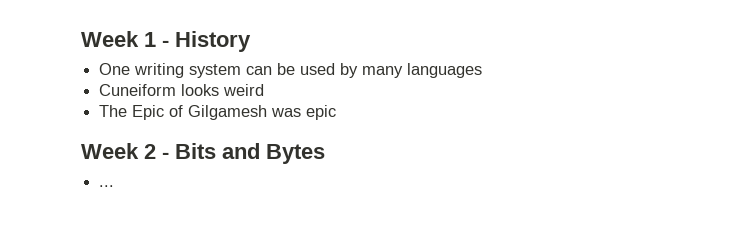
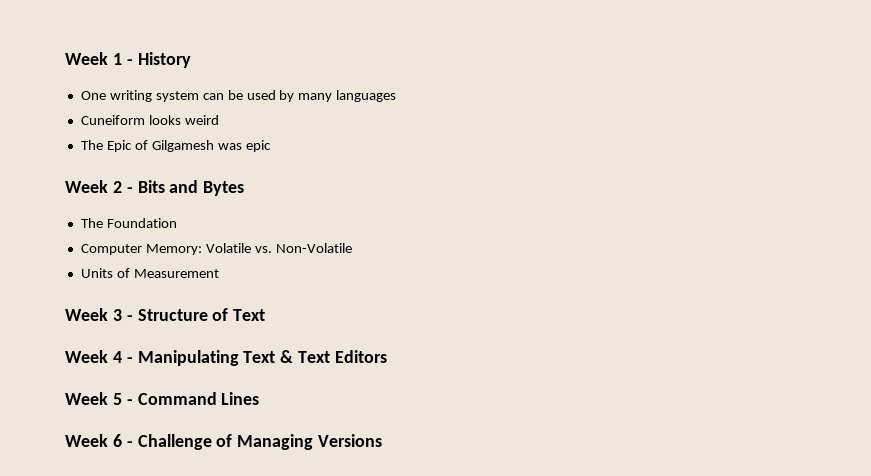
[99,185,115,187] ... -> [80,218,177,228] [80,243,352,255] [80,268,219,278] [65,308,266,321] [65,350,388,366] [65,392,260,405] [65,434,383,450] The Foundation // Computer Memory: Volatile vs. Non-Volatile // Units of Measurement // Week 3 - Structure of Text // Week 4 - Manipulating Text & Text Editors // Week 5 - Command Lines // Week 6 - Challenge of Managing Versions

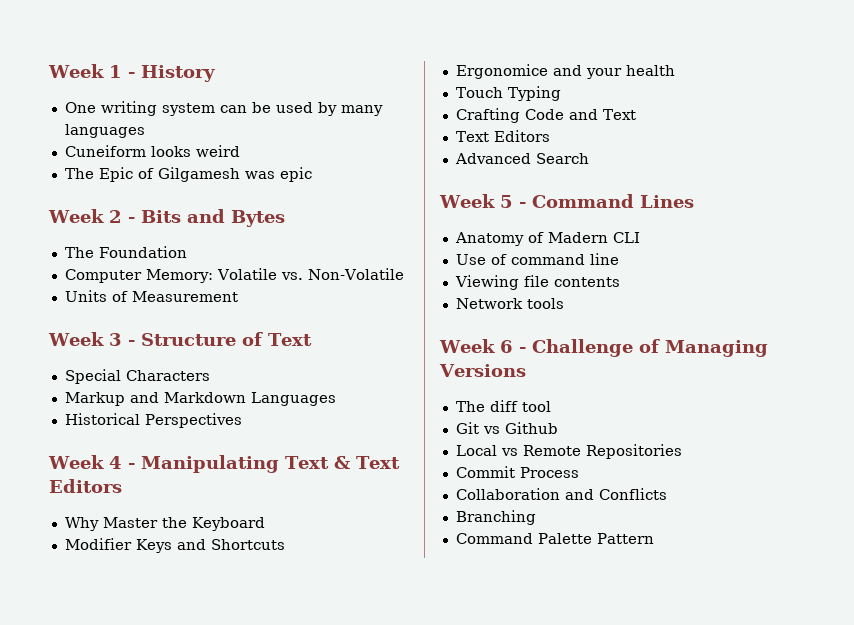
(266, 315) none -> [64,369,210,384] [64,392,336,406] [64,413,242,428] // Special Characters // Markup and Markdown Languages // Historical Perspectives
(388, 356) none -> [64,517,265,531] [64,538,285,553] [455,64,675,79] [455,86,561,101] [455,108,636,123] [455,130,550,142] [454,153,589,164] // Why Master the Keyboard // Modifier Keys and Shortcuts // Ergonomice and your health // Touch Typing // Crafting Code and Text // Text Editors // Advanced Search
(260, 398) none -> [454,232,640,246] [455,253,619,265] [454,275,620,290] [455,298,564,309] // Anatomy of Madern CLI // Use of command line // Viewing file contents // Network tools
(383, 440) none -> [455,400,551,412] [455,422,558,434] [455,444,682,459] [455,466,579,478] [455,488,667,500] [455,510,536,525] [455,533,654,544] // The diff tool // Git vs Github // Local vs Remote Repositories // Commit Process // Collaboration and Conflicts // Branching // Command Palette Pattern

